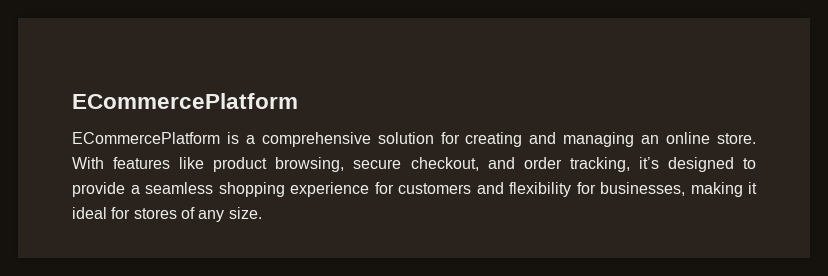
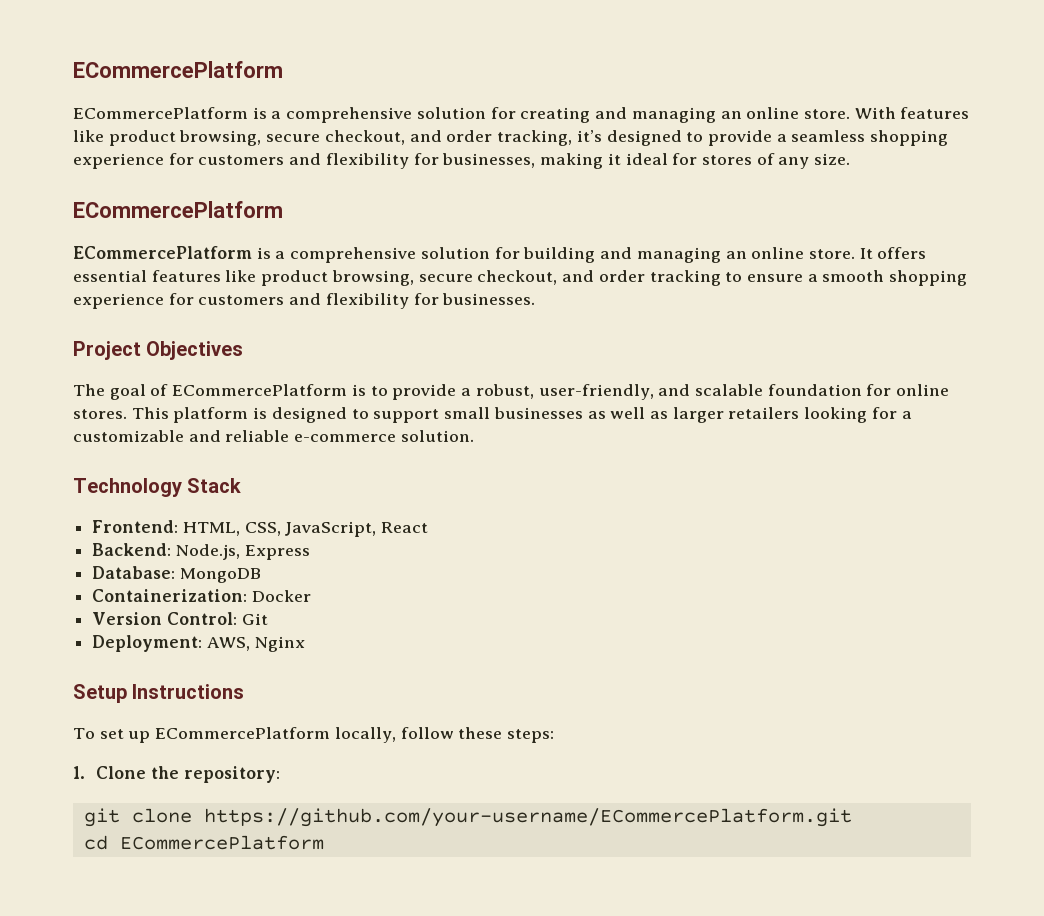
(262, 213) none -> [73,201,283,218] [73,246,927,263] [73,270,968,286] [73,293,536,309] [73,341,244,360] [73,384,950,400] [73,407,912,423] [73,430,474,442] [73,478,242,497] [92,520,429,537] [92,543,310,560] [92,566,261,583] [92,589,311,602] [92,612,268,625] [92,635,305,652] [73,684,245,703] [73,727,555,743] [73,766,280,783] [83,808,852,827] [83,835,324,850] // ECommercePlatform // ECommercePlatform is a comprehensive solution for building and managing an online store. It offers essential features like product browsing, secure checkout, and order tracking to ensure a smooth shopping experience for customers and flexibility for businesses. // Project Objectives // The goal of ECommercePlatform is to provide a robust, user-friendly, and scalable foundation for online stores. This platform is designed to support small businesses as well as larger retailers looking for a customizable and reliable e-commerce solution. // Technology Stack // Frontend: HTML, CSS, JavaScript, React // Backend: Node.js, Express // Database: MongoDB // Containerization: Docker // Version Control: Git // Deployment: AWS, Nginx // Setup Instructions // To set up ECommercePlatform locally, follow these steps: // 1. Clone the repository: // git clone https://github.com/your-username/ECommercePlatform.git // cd ECommercePlatform

